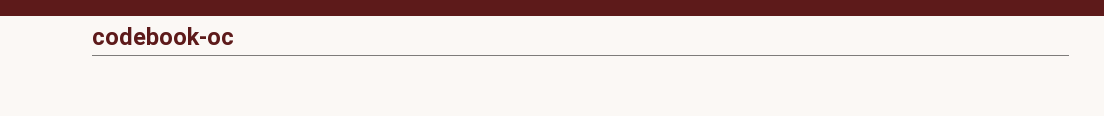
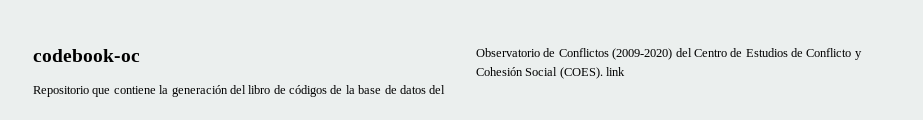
(234, 36) none -> [33,85,446,97] [476,48,862,60] [476,67,626,79] // Repositorio que contiene la generación del libro de códigos de la base de datos del Observatorio de Conflictos (2009-2020) del Centro de Estudios de Conflicto y Cohesión Social (COES). link

